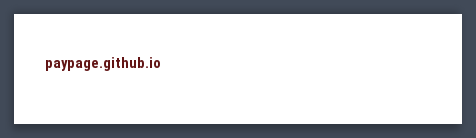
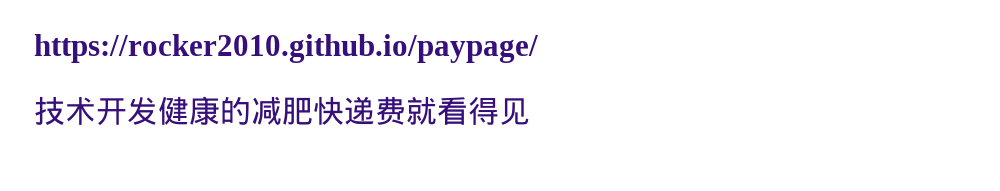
[45,57,161,71] paypage.github.io -> [34,34,538,63] [34,96,530,126] https://rocker2010.github.io/paypage/ // 技术开发健康的减肥快递费就看得见

